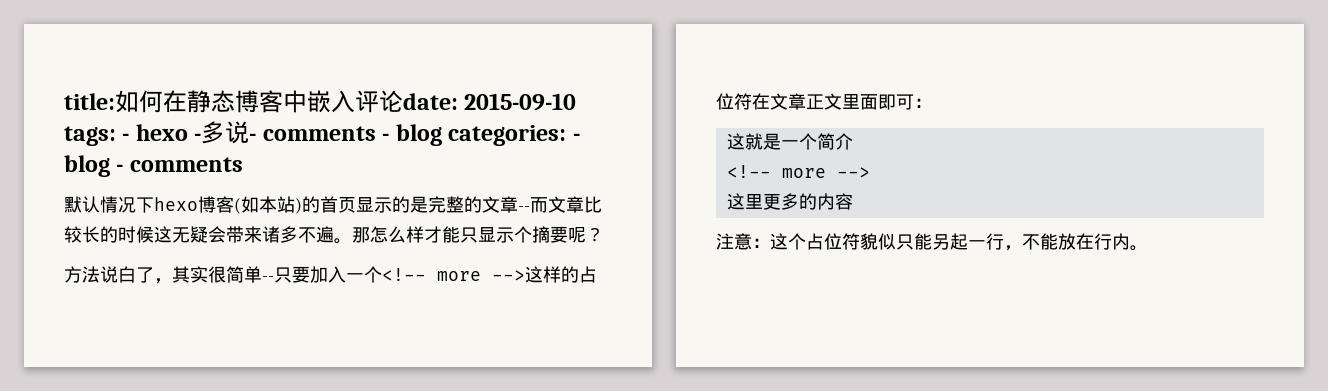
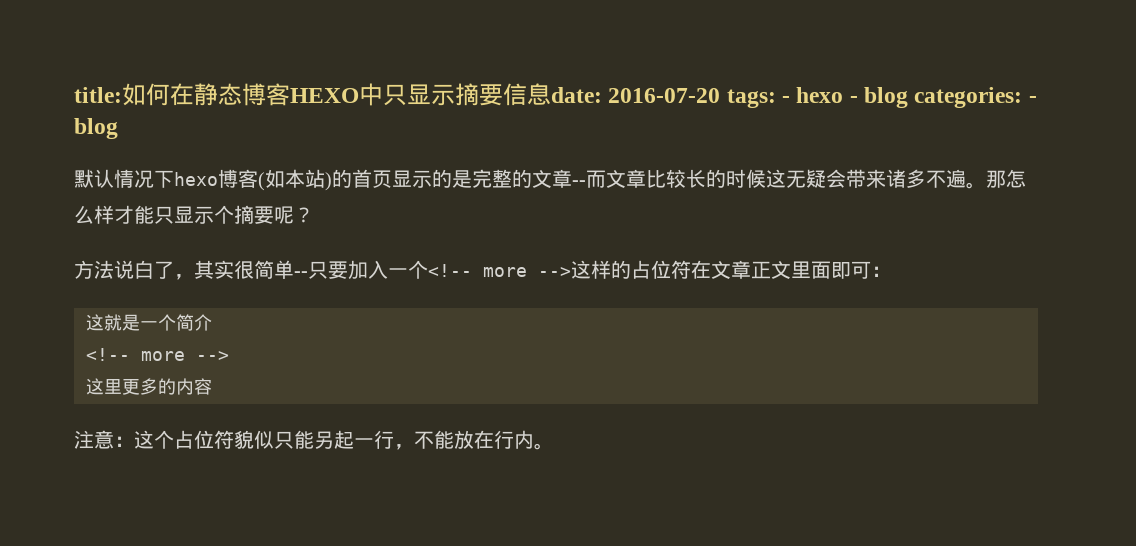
[283,90,577,113] [64,121,376,146] 中嵌入评论date: 2015-09-10 tags: - hexo -多说- comments -> [290,83,844,108] HEXO中只显示摘要信息date: 2016-07-20 tags: - hexo
[116,157,243,172] - comments -> (118, 128) none

